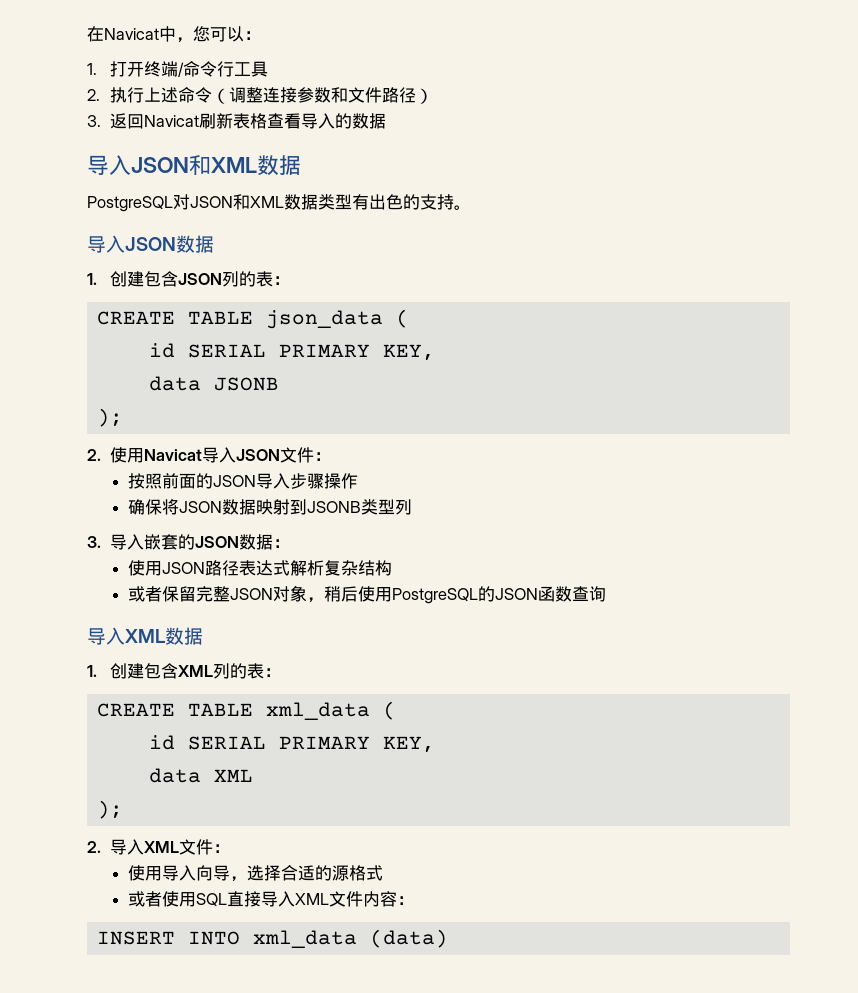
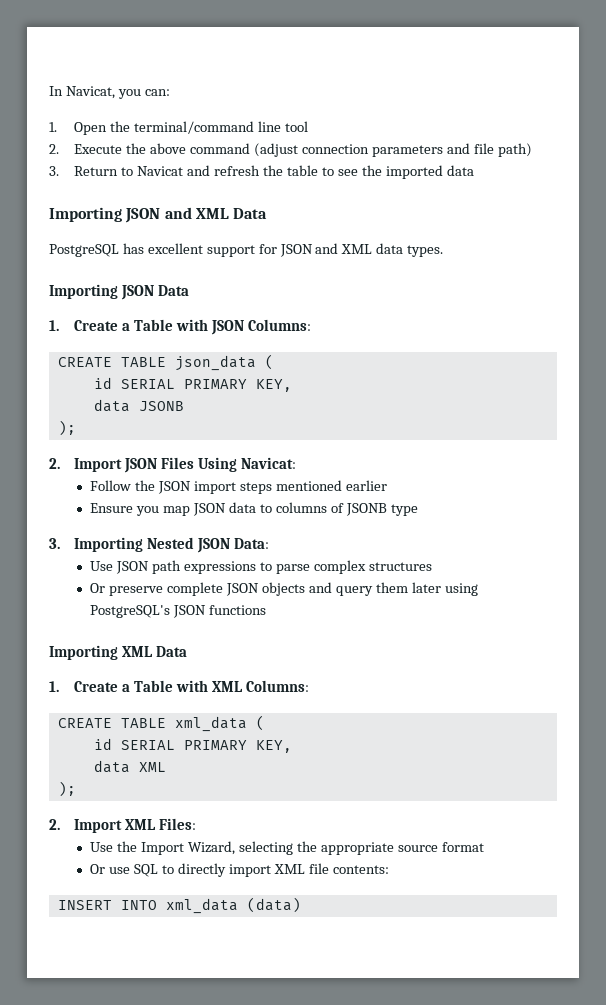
[87,26,261,43] [87,61,268,77] [87,87,433,104] [87,113,386,129] [87,155,301,176] [87,194,471,212] [87,235,214,253] [87,271,290,287] 在Navicat中，您可以： // 1.打开终端/命令行工具 // 2.执行上述命令（调整连接参数和文件路径） // 3.返回Navicat刷新表格查看导入的数据 // 导入JSON和XML数据 // PostgreSQL对JSON和XML数据类型有出色的支持。 // 导入JSON数据 // 1.创建包含JSON列的表： -> [49,86,170,99] [49,121,309,135] [49,143,532,157] [49,165,474,179] [49,207,268,223] [49,243,444,257] [49,284,190,300] [49,319,312,335] In Navicat, you can: // 1. Open the terminal/command line tool // 2. Execute the above command (adjust connection parameters and file path) // 3. Return to Navicat and refresh the table to see the imported data // Importing JSON and XML Data // PostgreSQL has excellent support for JSON and XML data types. // Importing JSON Data // 1. Create a Table with JSON Columns:
[109,447,331,463] [128,473,359,489] [128,499,413,515] [87,534,290,550] [128,560,393,576] [128,585,607,604] [87,627,203,645] [87,663,281,679] 使用Navicat导入JSON文件： // 按照前面的JSON导入步骤操作 // 确保将JSON数据映射到JSONB类型列 // 3.导入嵌套的JSON数据： // 使用JSON路径表达式解析复杂结构 // 或者保留完整JSON对象，稍后使用PostgreSQL的JSON函数查询 // 导入XML数据 // 1.创建包含XML列的表： -> [74,457,297,473] [90,480,387,494] [90,502,418,516] [49,537,270,553] [90,560,432,574] [90,582,478,596] [90,605,267,618] [49,645,188,660] [49,680,310,692] Import JSON Files Using Navicat: // Follow the JSON import steps mentioned earlier // Ensure you map JSON data to columns of JSONB type // 3. Importing Nested JSON Data: // Use JSON path expressions to parse complex structures // Or preserve complete JSON objects and query them later using PostgreSQL's JSON functions // Importing XML Data // 1. Create a Table with XML Columns:
[109,839,230,855] [128,865,384,882] [128,891,415,907] 导入XML文件： // 使用导入向导，选择合适的源格式 // 或者使用SQL直接导入XML文件内容： -> [74,818,197,833] [90,841,484,855] [90,863,389,877] Import XML Files: // Use the Import Wizard, selecting the appropriate source format // Or use SQL to directly import XML file contents:

